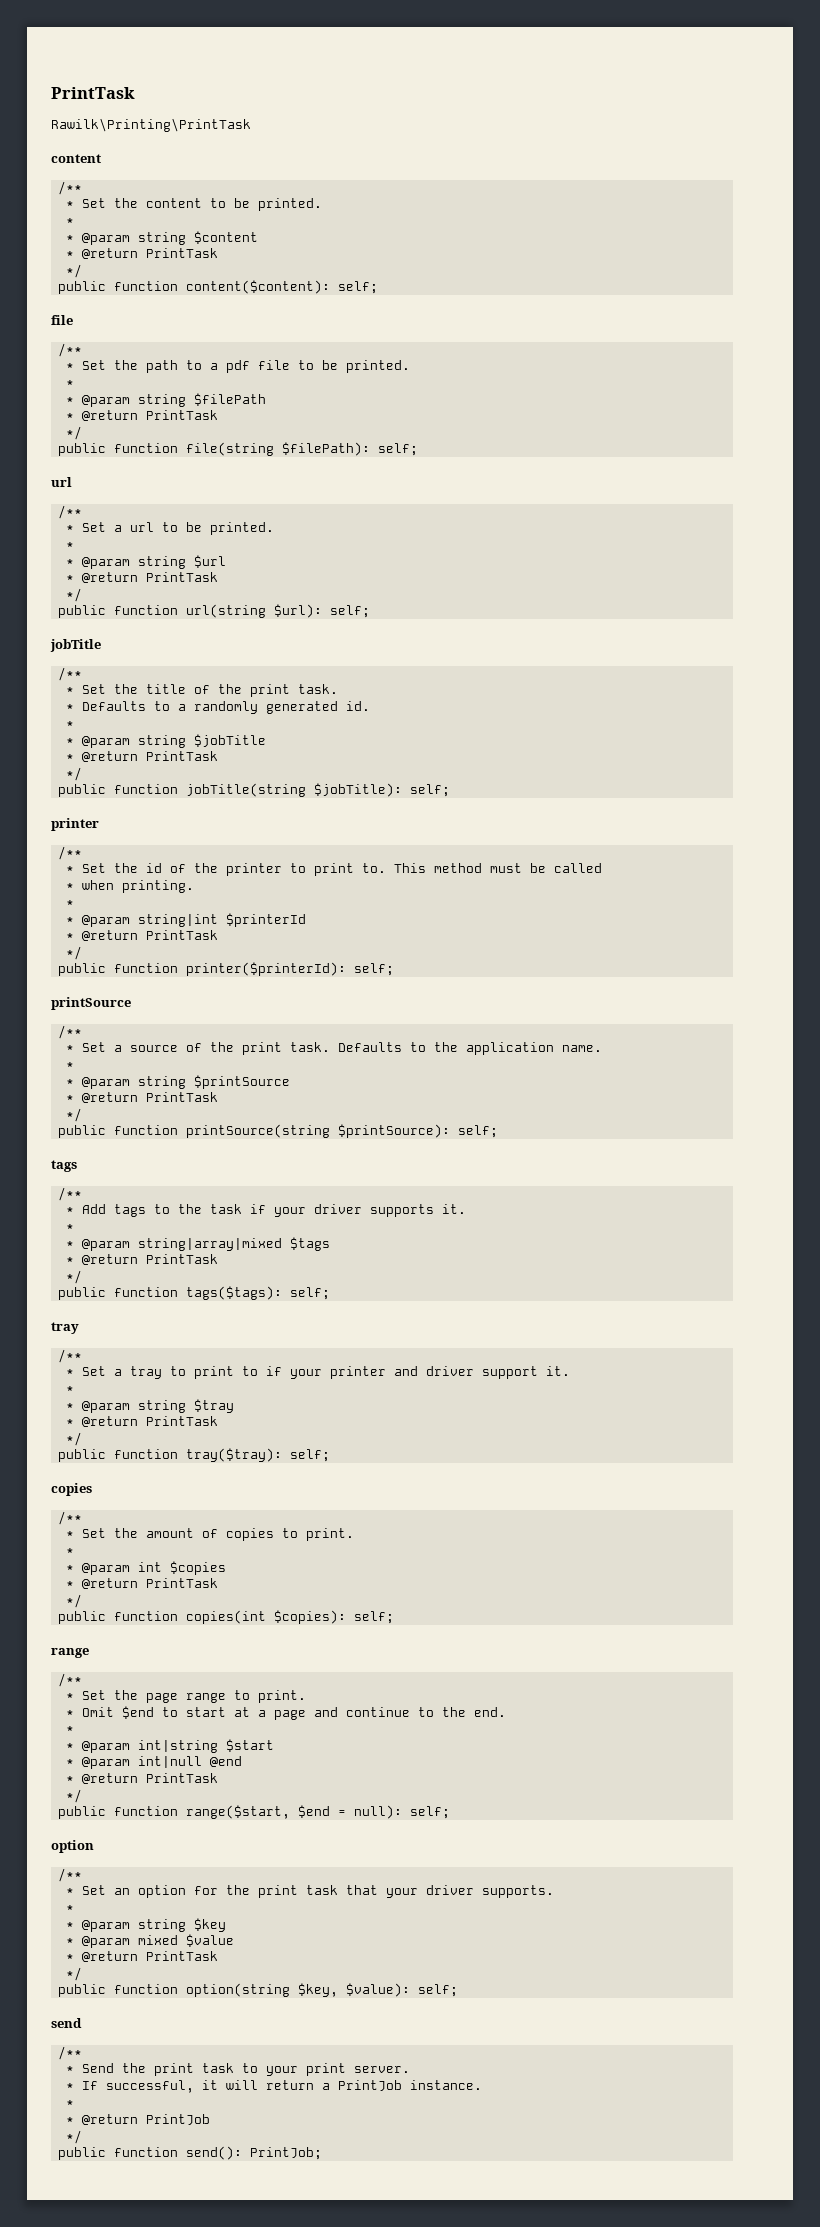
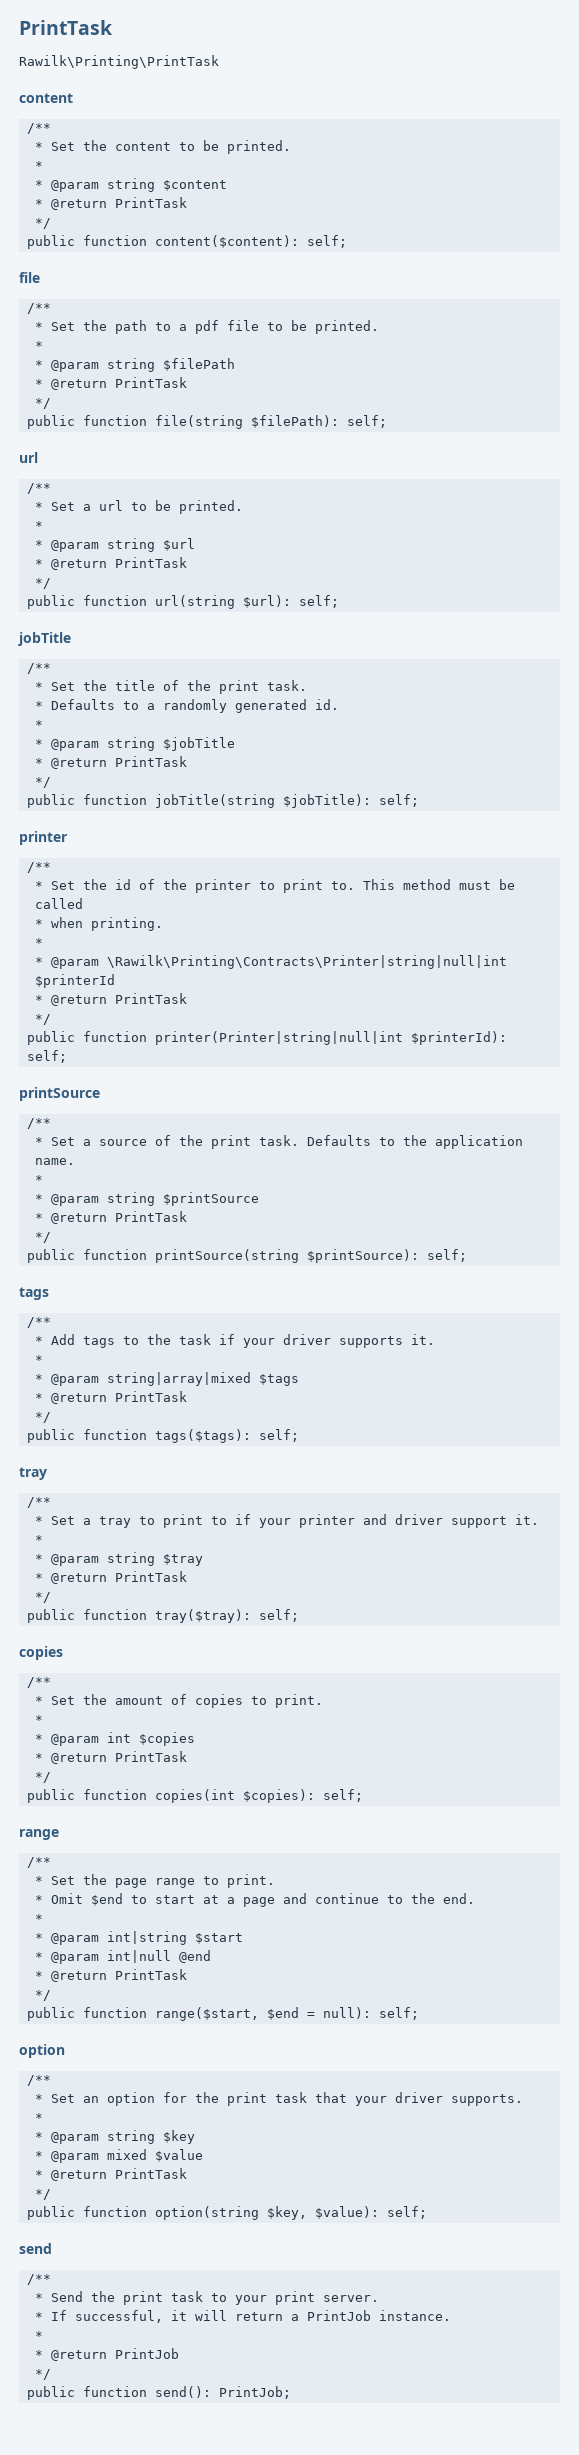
[138,914,219,927] string|int -> [106,955,507,969] \Rawilk\Printing\Contracts\Printer|string|null|int
[186,962,347,976] printer($printerId): -> [154,1031,507,1045] printer(Printer|string|null|int $printerId):

